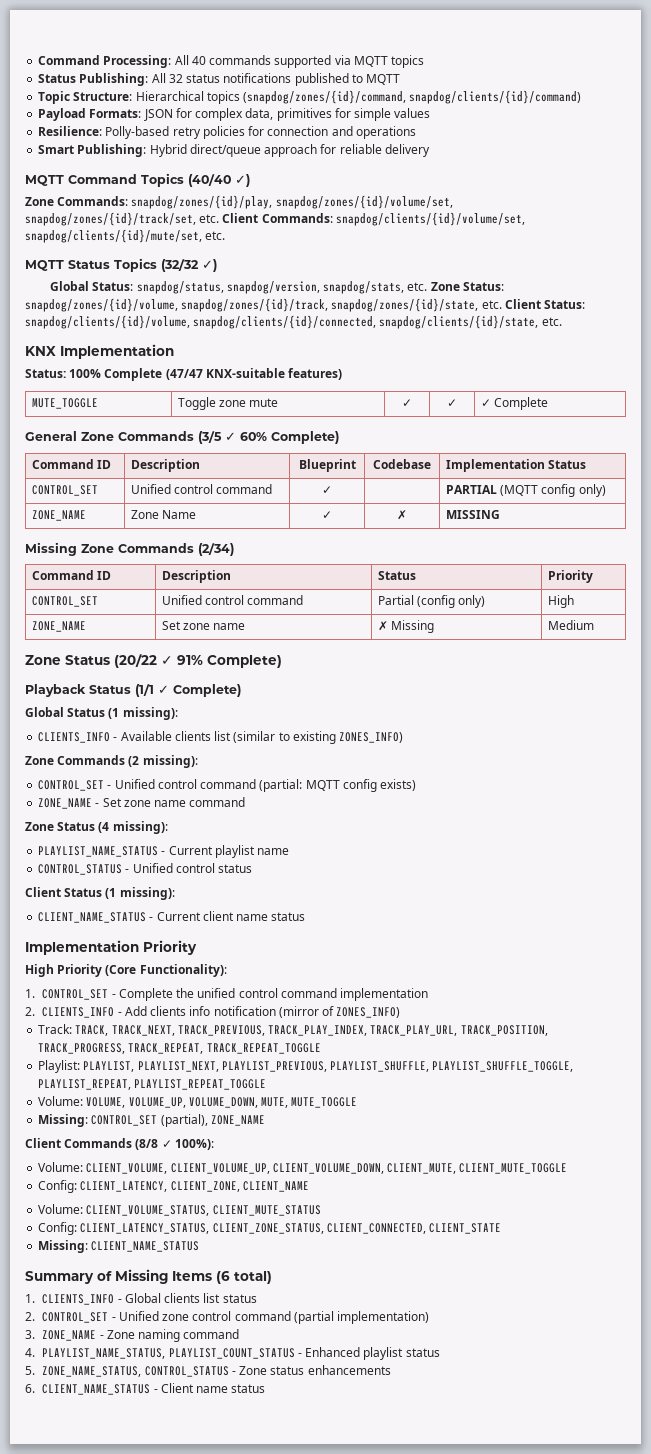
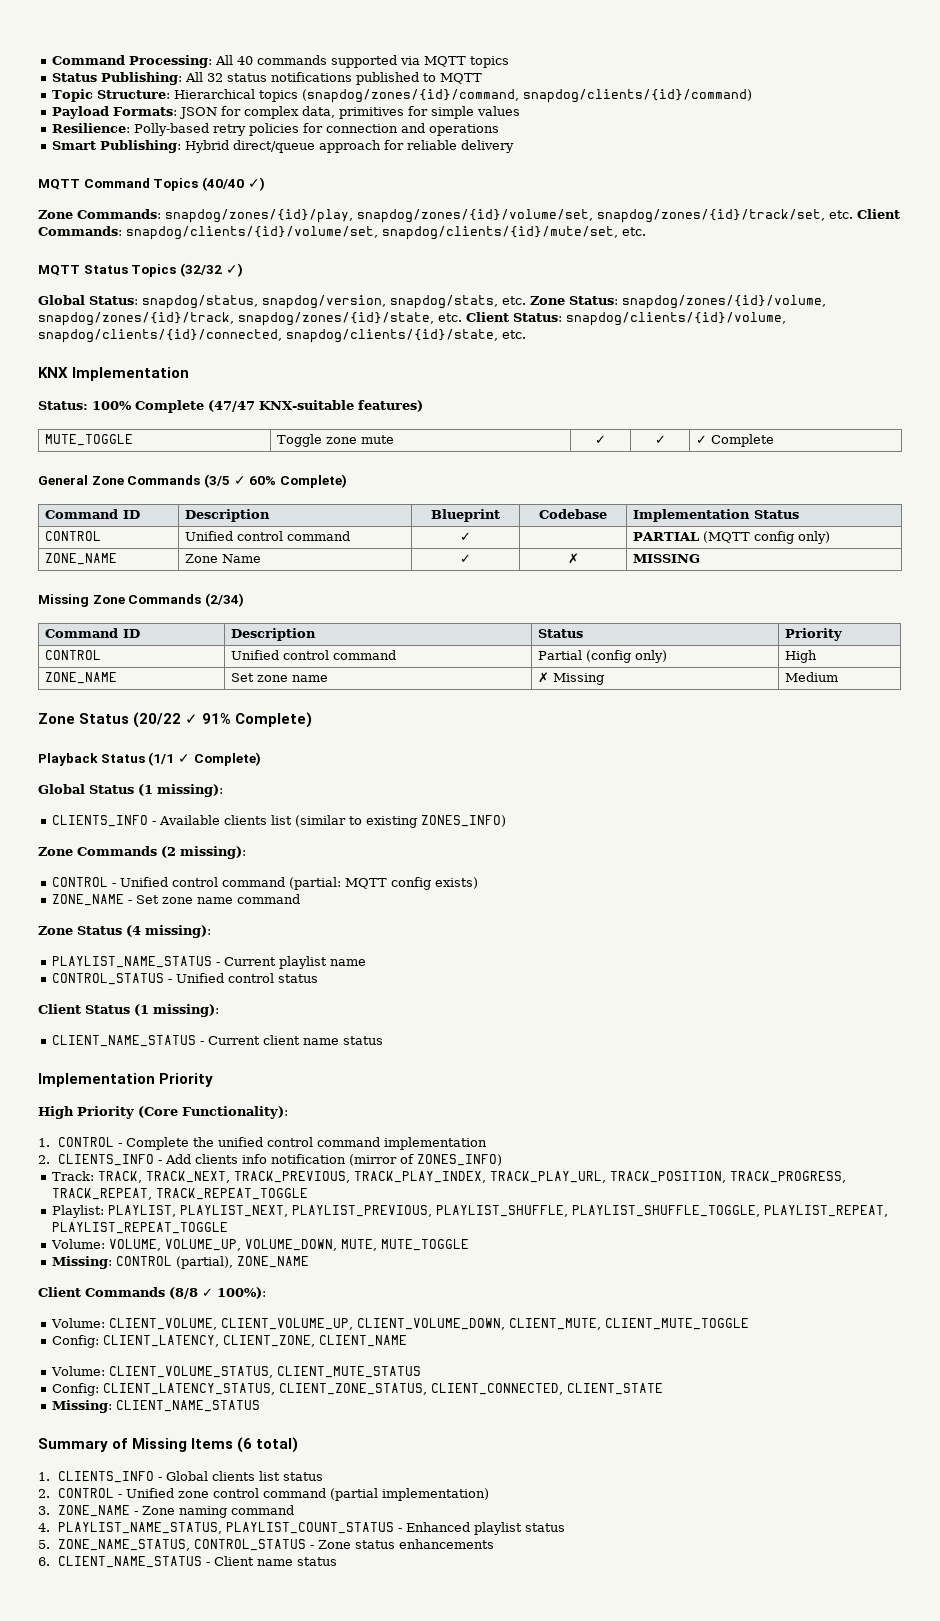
[31,485,98,496] CONTROL_SET -> [45,531,102,541] CONTROL
[31,596,98,607] CONTROL_SET -> [45,650,102,660] CONTROL
[38,780,105,791] CONTROL_SET -> [52,877,109,887] CONTROL
[42,989,109,1000] CONTROL_SET -> [58,1137,115,1147] CONTROL
[91,1115,158,1126] CONTROL_SET -> [116,1256,173,1266] CONTROL
[42,1312,109,1323] CONTROL_SET -> [58,1488,115,1498] CONTROL

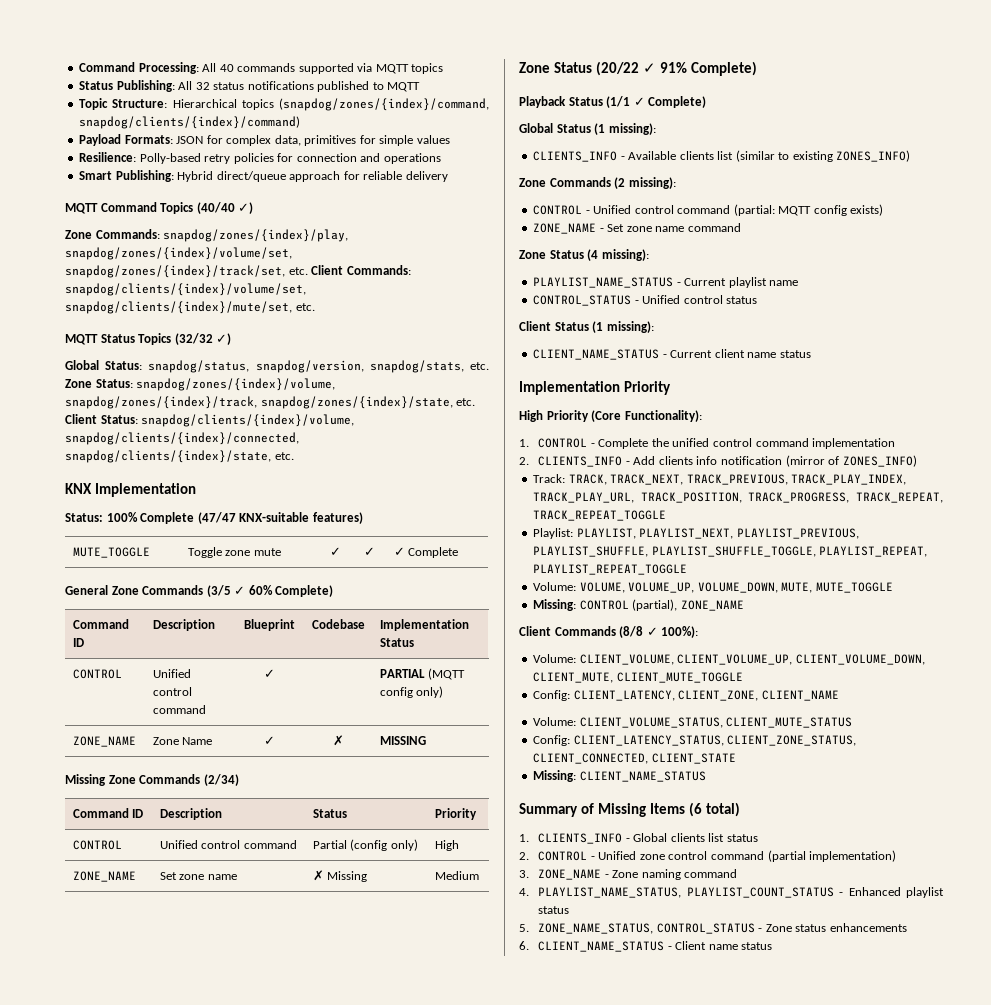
[302,89,753,103] (snapdog/zones/{id}/command, snapdog/clients/{id}/command) -> [279,98,489,111] [79,116,301,129] (snapdog/zones/{index}/command, snapdog/clients/{index}/command)
[165,209,825,223] snapdog/zones/{id}/play, snapdog/zones/{id}/volume/set, snapdog/zones/{id}/track/set, -> [163,229,349,242] [65,247,292,260] [65,265,285,278] snapdog/zones/{index}/play, snapdog/zones/{index}/volume/set, snapdog/zones/{index}/track/set,
[126,226,618,240] snapdog/clients/{id}/volume/set, snapdog/clients/{id}/mute/set, -> [65,283,306,296] [65,301,292,314] snapdog/clients/{index}/volume/set, snapdog/clients/{index}/mute/set,
[622,295,826,309] [38,312,786,326] [38,329,498,343] snapdog/zones/{id}/volume, snapdog/zones/{id}/track, snapdog/zones/{id}/state, etc. Client Status: snapdog/clients/{id}/volume, snapdog/clients/{id}/connected, snapdog/clients/{id}/state, -> [136,378,336,391] [65,396,476,409] [65,414,355,427] [65,432,299,445] [65,450,271,463] snapdog/zones/{index}/volume, snapdog/zones/{index}/track, snapdog/zones/{index}/state, etc. Client Status: snapdog/clients/{index}/volume, snapdog/clients/{index}/connected, snapdog/clients/{index}/state,

